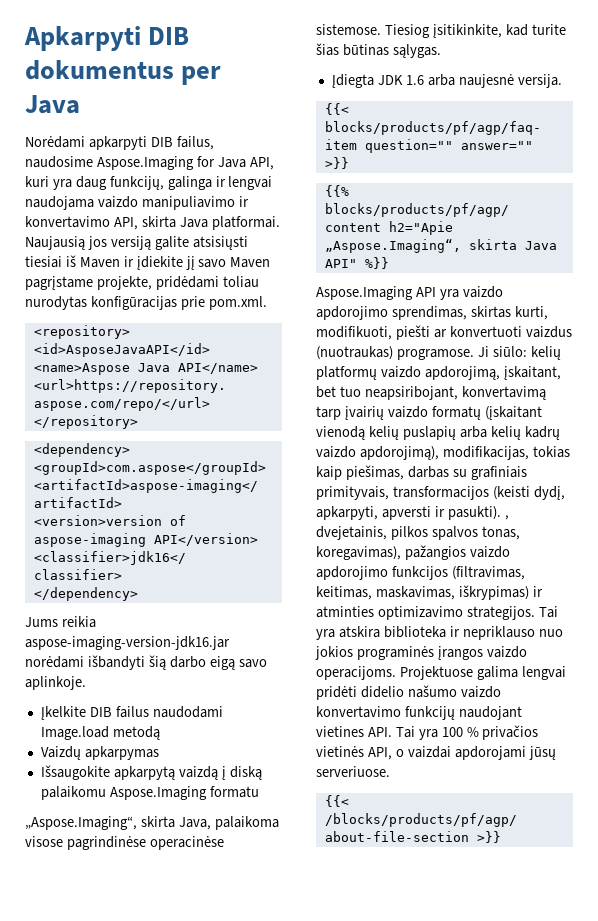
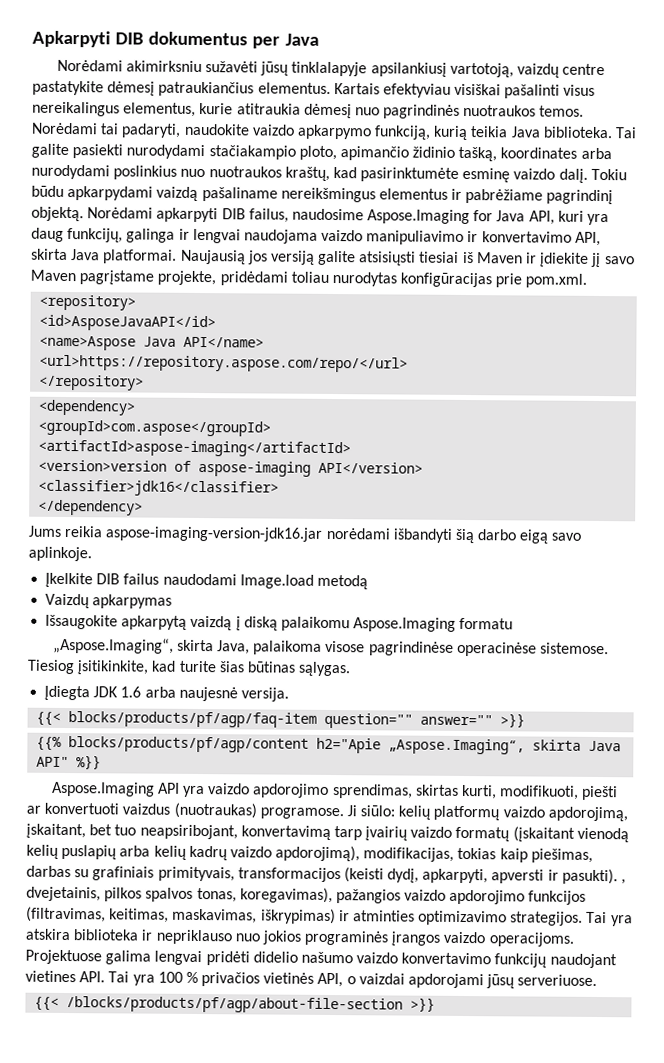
(85, 142) none -> [125,60,606,78] [32,80,596,99] [32,101,585,119] [31,122,638,141] [31,143,612,162] [31,164,627,183] [31,185,614,205] [31,206,154,222] akimirksniu sužavėti jūsų tinklalapyje apsilankiusį vartotoją, vaizdų centre pastatykite dėmesį patraukiančius elementus. Kartais efektyviau visiškai pašalinti visus nereikalingus elementus, kurie atitraukia dėmesį nuo pagrindinės nuotraukos temos. Norėdami tai padaryti, naudokite vaizdo apkarpymo funkciją, kurią teikia Java biblioteka. Tai galite pasiekti nurodydami stačiakampio ploto, apimančio židinio tašką, koordinates arba nurodydami poslinkius nuo nuotraukos kraštų, kad pasirinktumėte esminę vaizdo dalį. Tokiu būdu apkarpydami vaizdą pašaliname nereikšmingus elementus ir pabrėžiame pagrindinį objektą. Norėdami

